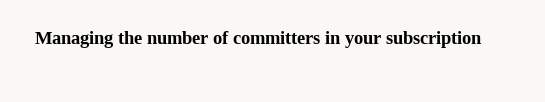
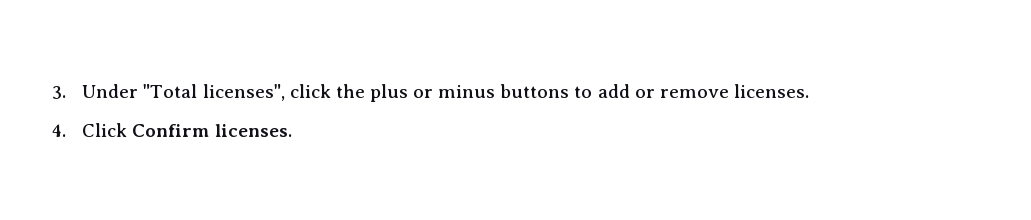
[35,31,482,48] Managing the number of committers in your subscription -> [52,84,809,102] [52,123,292,137] 3. Under "Total licenses", click the plus or minus buttons to add or remove licenses. // 4. Click Confirm licenses.

